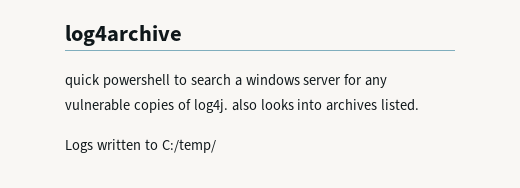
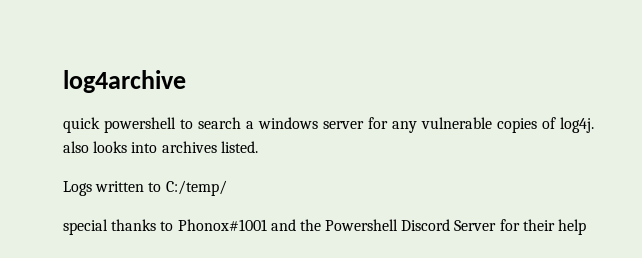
(216, 146) none -> [63,219,587,235] // special thanks to Phonox#1001 and the Powershell Discord Server for their help

